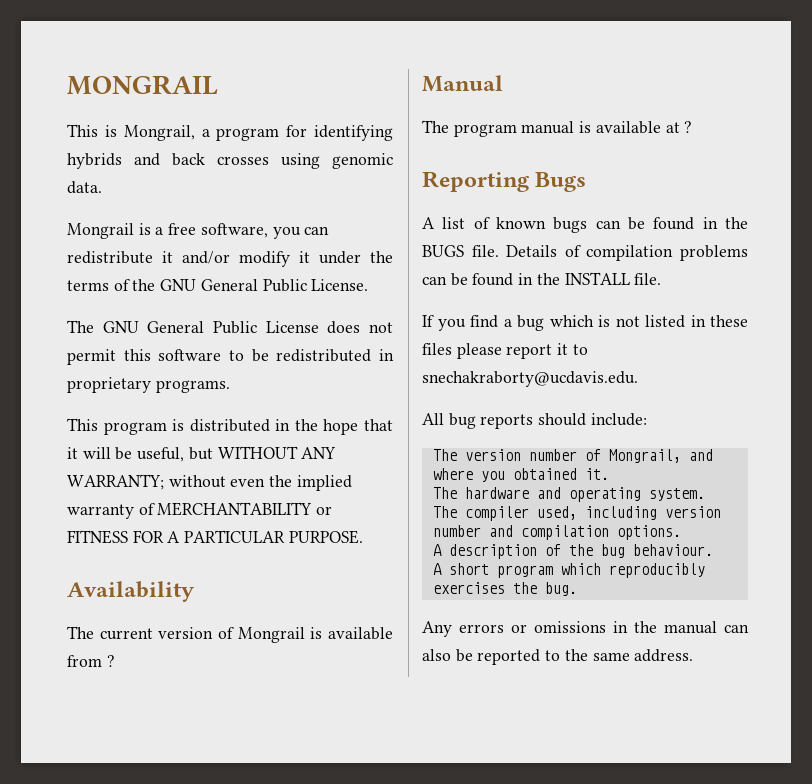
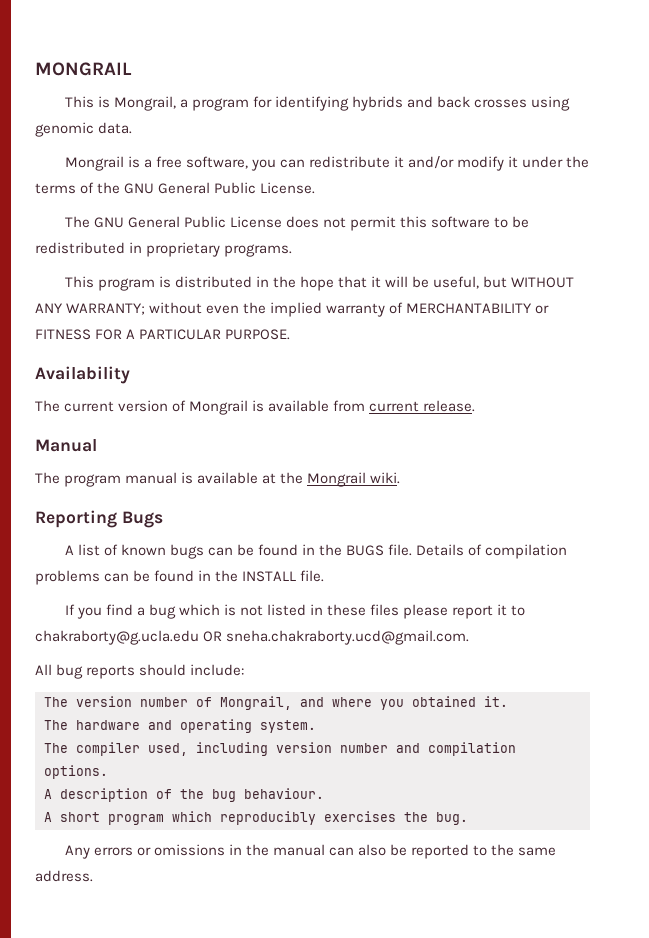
[106,655,115,667] ? -> [369,400,476,412] current release.
[684,121,693,133] ? -> [280,472,401,487] the Mongrail wiki.
[422,371,638,387] snechakraborty@ucdavis.edu. -> [35,630,470,645] chakraborty@g.ucla.edu OR sneha.chakraborty.ucd@gmail.com.

